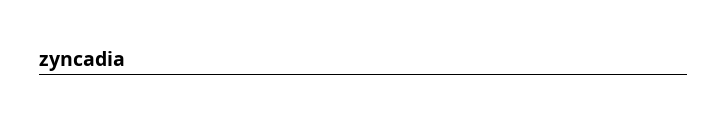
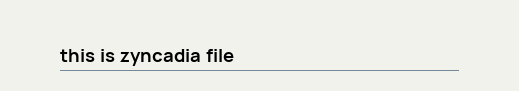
[39,51,125,71] zyncadia -> [60,49,234,66] this is zyncadia file

